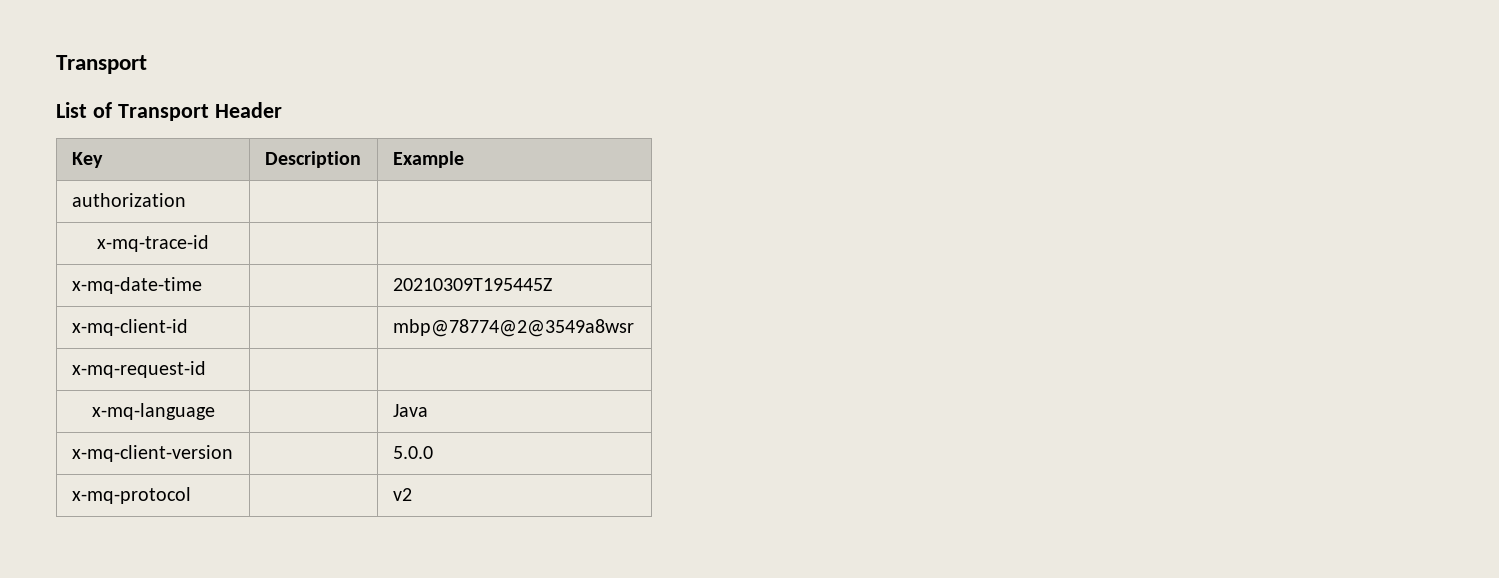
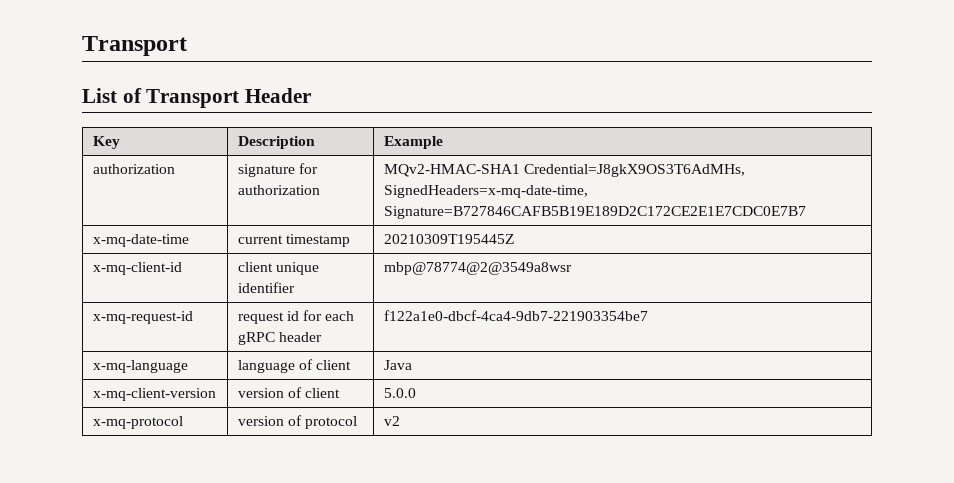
[97,235,209,252] | // x-mq-trace-id | | -> [237,163,318,177] [237,185,320,195] [383,164,745,177] [383,185,588,198] [383,206,806,219] signature for authorization | MQv2-HMAC-SHA1 Credential=J8gkX9OS3T6AdMHs, SignedHeaders=x-mq-date-time, Signature=B727846CAFB5B19E189D2C172CE2E1E7CDC0E7B7
(202, 285) none -> [237,234,350,247] current timestamp
(188, 327) none -> [237,262,319,275] [237,282,295,293] client unique identifier
[91,403,215,420] | // x-mq-language | -> [237,310,355,324] [237,332,322,345] [383,310,648,321] [92,360,188,373] [237,359,352,373] request id for each gRPC header | f122a1e0-dbcf-4ca4-9db7-221903354be7 // x-mq-language | language of client
(233, 453) none -> [237,387,341,398] version of client
(191, 495) none -> [237,415,358,429] version of protocol

